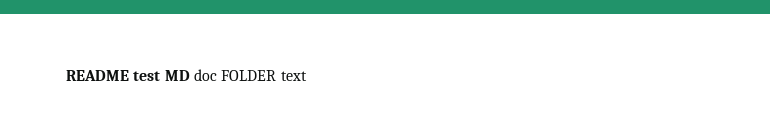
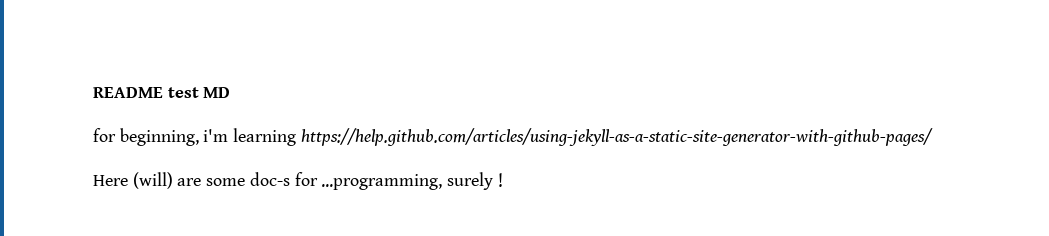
[193,69,307,81] doc FOLDER text -> [93,128,933,146] [93,172,503,190] // for beginning, i'm learning https://help.github.com/articles/using-jekyll-as-a-static-site-generator-with-github-pages/ // Here (will) are some doc-s for ...programming, surely !

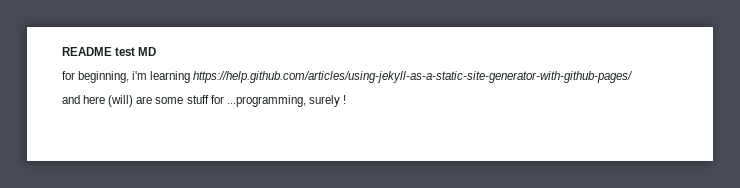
[93,175,128,186] Here -> [62,95,106,104] and here
[249,172,290,186] doc-s -> [186,95,209,104] stuff

